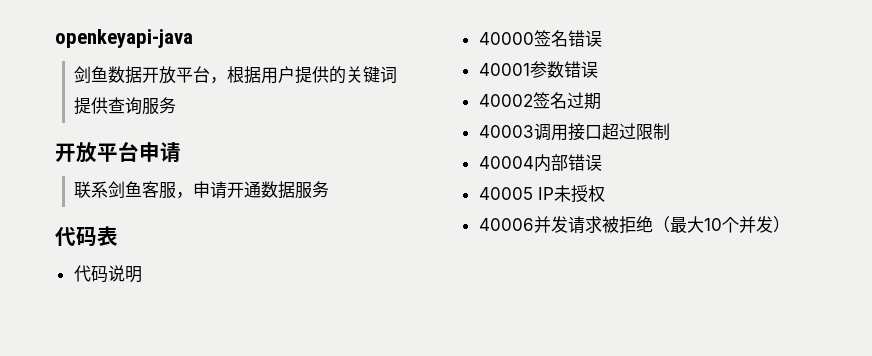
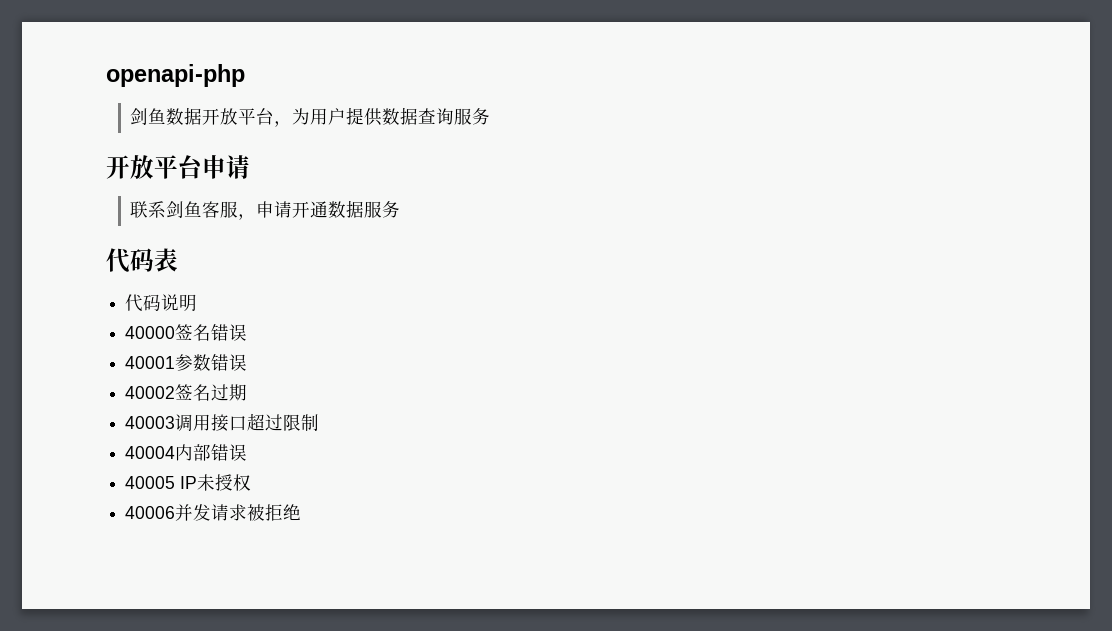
[55,29,193,48] openkeyapi-java -> [106,64,245,87] openapi-php
[227,66,262,84] 根据 -> [292,108,311,125] 为
[329,66,398,84] [74,97,109,115] 的关键词提供 -> [382,107,419,125] 数据
[652,216,790,233] （最大10个并发） -> (302, 512) none

